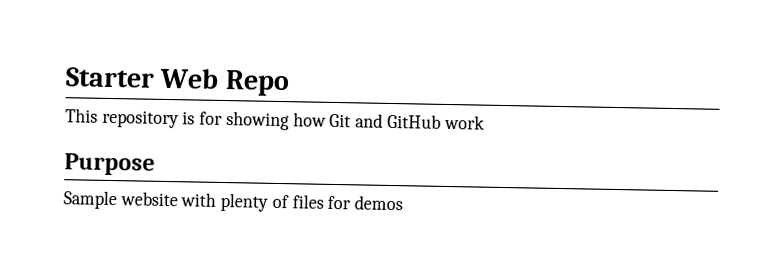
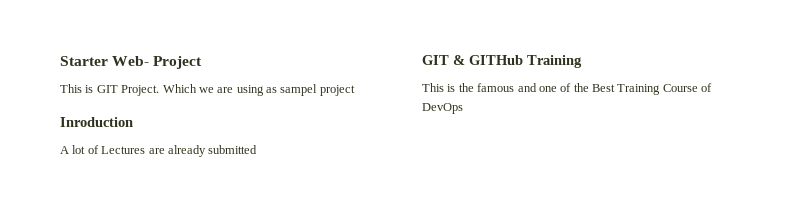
[159,67,290,97] [65,108,485,131] [64,153,155,176] [63,190,404,212] Web Repo // This repository is for showing how Git and GitHub work // Purpose // Sample website with plenty of files for demos -> [112,56,203,69] [60,84,355,96] [60,117,133,127] [60,145,258,157] [422,55,582,68] [422,83,713,95] [422,103,463,114] Web- Project // This is GIT Project. Which we are using as sampel project // Inroduction // A lot of Lectures are already submitted // GIT & GITHub Training // This is the famous and one of the Best Training Course of DevOps

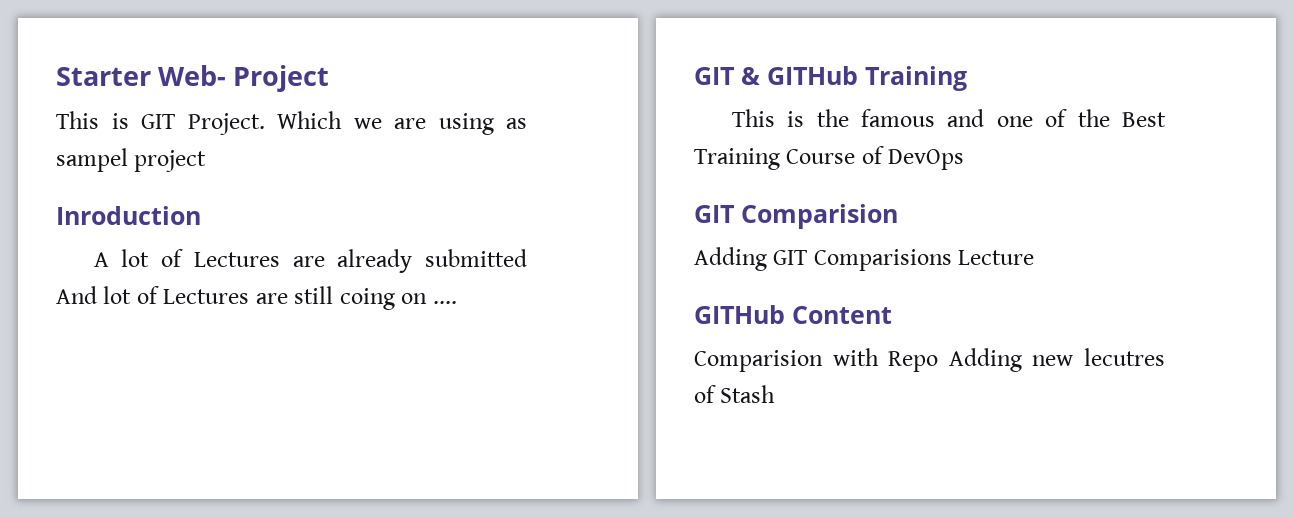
(258, 149) none -> [56,286,457,310] And lot of Lectures are still coing on ....
(463, 108) none -> [694,204,898,229] [694,247,1035,271] [694,305,892,324] [694,348,1165,372] [694,385,776,403] // GIT Comparision // Adding GIT Comparisions Lecture // GITHub Content // Comparision with Repo Adding new lecutres of Stash

